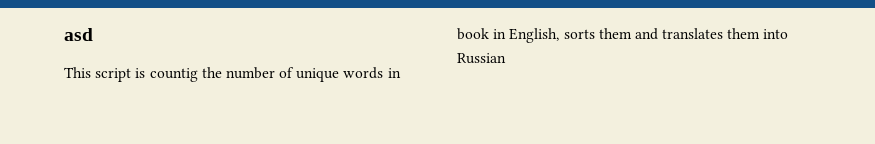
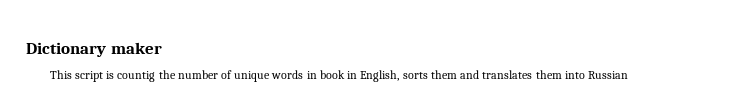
[64,28,93,41] asd -> [26,42,162,57] Dictionary maker

